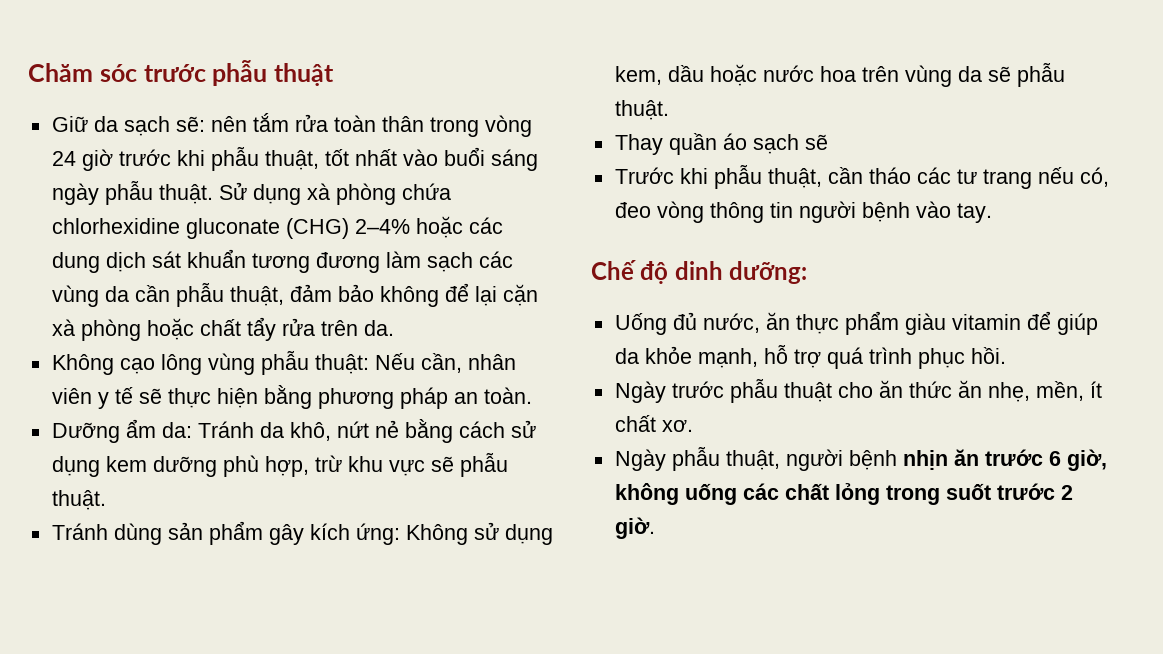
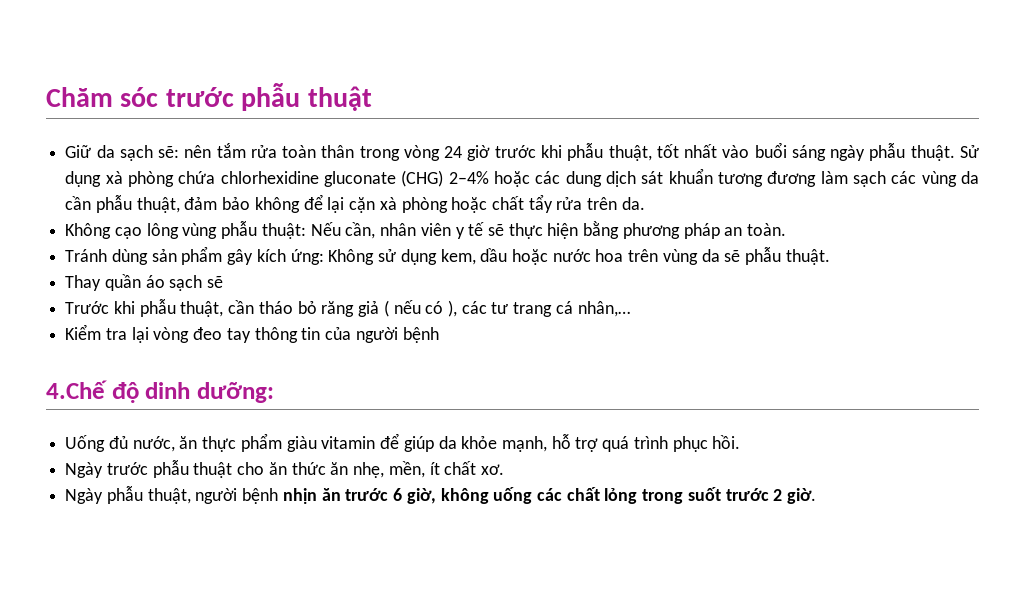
[51,419,536,443] [51,453,508,477] [51,490,106,510] // Dưỡng ẩm da: Tránh da khô, nứt nẻ bằng cách sử dụng kem dưỡng phù hợp, trừ khu vực sẽ phẫu thuật. -> (787, 229) none
[916,167,1109,189] [614,201,704,223] các tư trang nếu có, đeo vòng -> [297,300,630,317] [65,324,251,343] bỏ răng giả ( nếu có ), các tư trang cá nhân,… // Kiểm tra lại vòng đeo tay
[798,201,992,223] [591,260,636,280] người bệnh vào tay. // Chế -> [325,327,439,343] [46,380,107,399] của người bệnh // 4.Chế

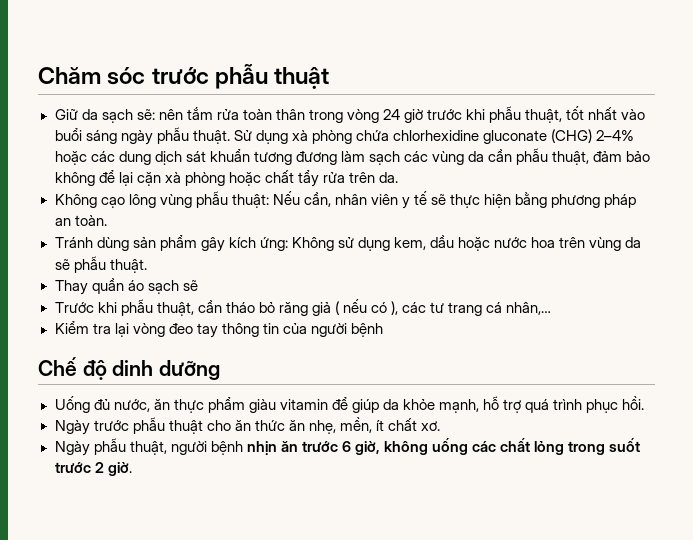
[46,380,107,399] 4.Chế -> [38,357,77,376] Chế
[196,382,274,403] dưỡng: -> [159,360,221,380] dưỡng

